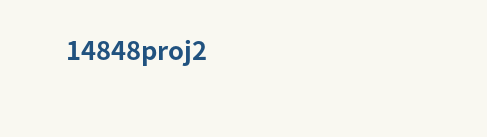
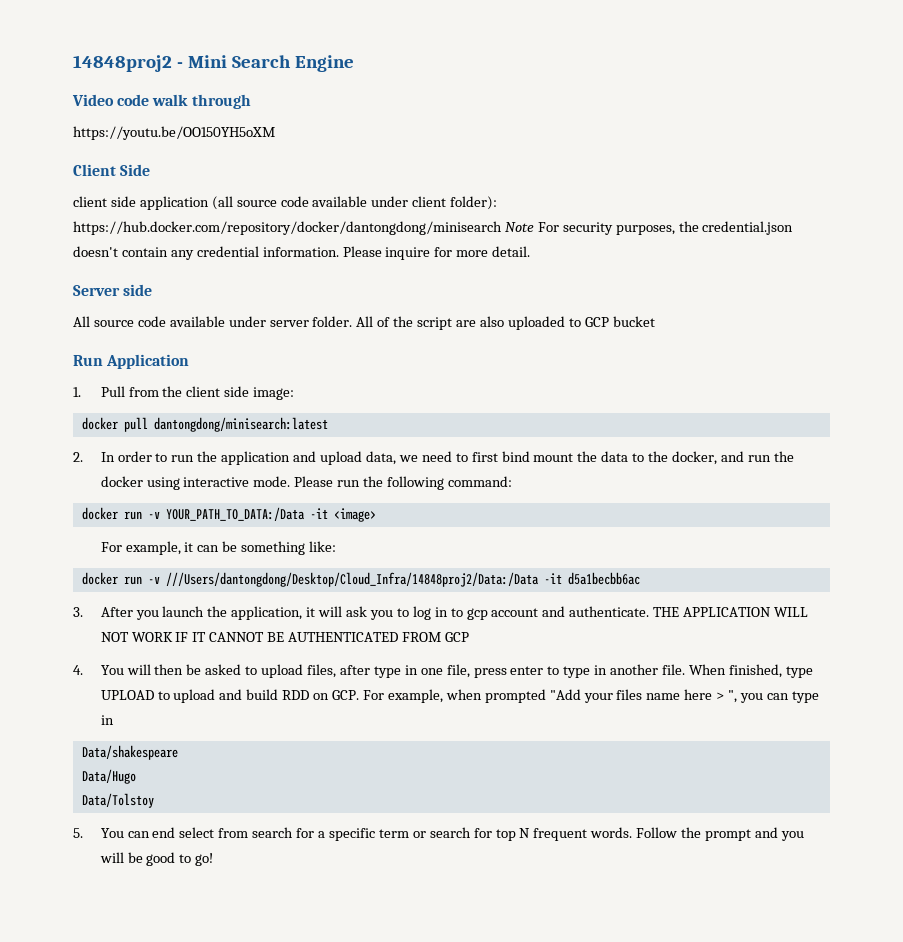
(207, 52) none -> [176,55,354,72] [72,94,251,109] [73,126,275,140] [73,164,151,176] [73,196,498,210] [73,221,794,235] [73,246,531,260] [73,284,153,296] [73,316,655,330] [73,354,190,369] [73,386,295,400] [81,417,328,432] [73,451,794,465] [100,476,512,490] [81,507,376,522] [100,541,337,555] [81,572,640,587] [73,606,809,620] [100,632,469,642] [73,664,813,678] [100,689,819,703] [100,715,114,725] [81,745,178,760] [81,769,136,784] [81,793,154,808] [73,827,804,841] [99,852,214,866] - Mini Search Engine // Video code walk through // https://youtu.be/OO150YH5oXM // Client Side // client side application (all source code available under client folder): https://hub.docker.com/repository/docker/dantongdong/minisearch Note For security purposes, the credential.json doesn't contain any credential information. Please inquire for more detail. // Server side // All source code available under server folder. All of the script are also uploaded to GCP bucket // Run Application // 1. Pull from the client side image: // docker pull dantongdong/minisearch:latest // 2. In order to run the application and upload data, we need to first bind mount the data to the docker, and run the docker using interactive mode. Please run the following command: // docker run -v YOUR_PATH_TO_DATA:/Data -it <image> // For example, it can be something like: // docker run -v ///Users/dantongdong/Desktop/Cloud_Infra/14848proj2/Data:/Data -it d5a1becbb6ac // 3. After you launch the application, it will ask you to log in to gcp account and authenticate. THE APPLICATION WILL NOT WORK IF IT CANNOT BE AUTHENTICATED FROM GCP // 4. You will then be asked to upload files, after type in one file, press enter to type in another file. When finished, type UPLOAD to upload and build RDD on GCP. For example, when prompted "Add your files name here > ", you can type in // Data/shakespeare // Data/Hugo // Data/Tolstoy // 5. You can end select from search for a specific term or search for top N frequent words. Follow the prompt and you will be good to go!

